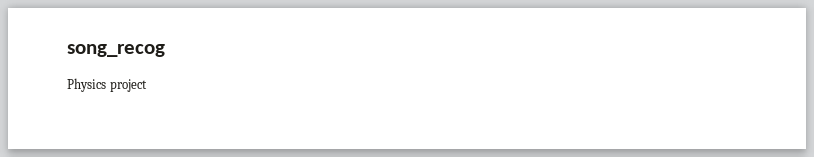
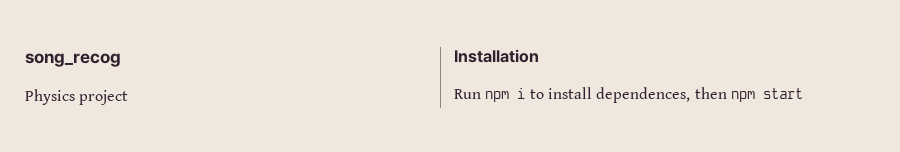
(147, 85) none -> [454,49,539,63] [454,87,803,103] // Installation // Run npm i to install dependences, then npm start

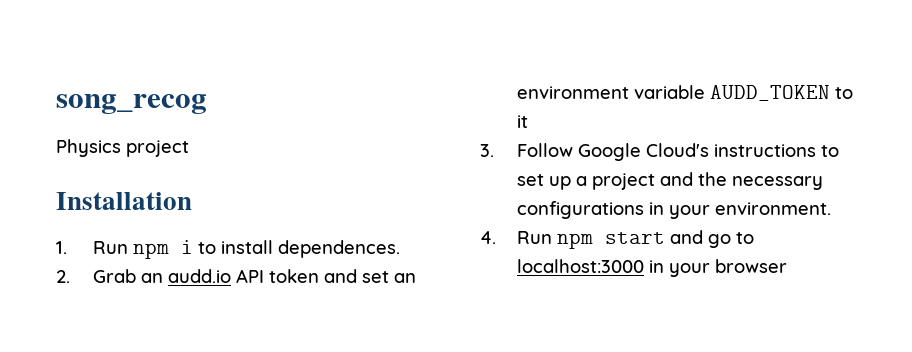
(539, 56) none -> [56,241,67,254] 1.
[596,87,803,103] dependences, then npm start -> [277,240,400,258] [56,269,416,283] [516,85,853,101] [516,115,528,128] [480,143,839,161] [516,172,823,190] [516,201,831,219] [480,230,754,249] [516,259,787,277] dependences. // 2. Grab an audd.io API token and set an environment variable AUDD_TOKEN to it // 3. Follow Google Cloud's instructions to set up a project and the necessary configurations in your environment. // 4. Run npm start and go to localhost:3000 in your browser

